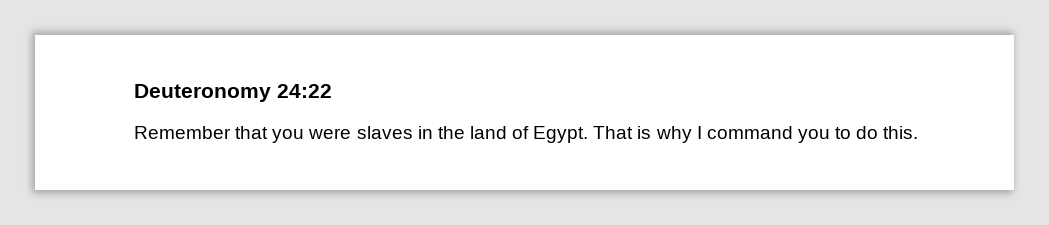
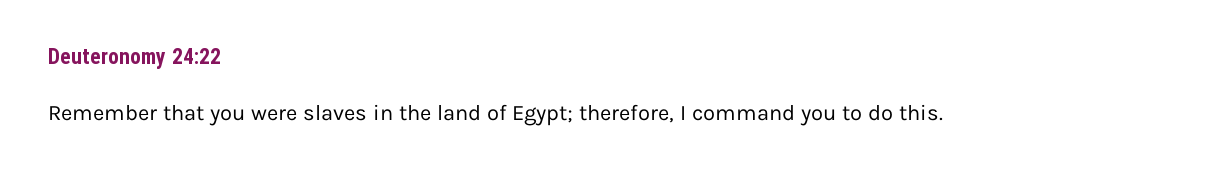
[533,126,692,143] Egypt. That is why -> [512,104,675,126] Egypt; therefore,

